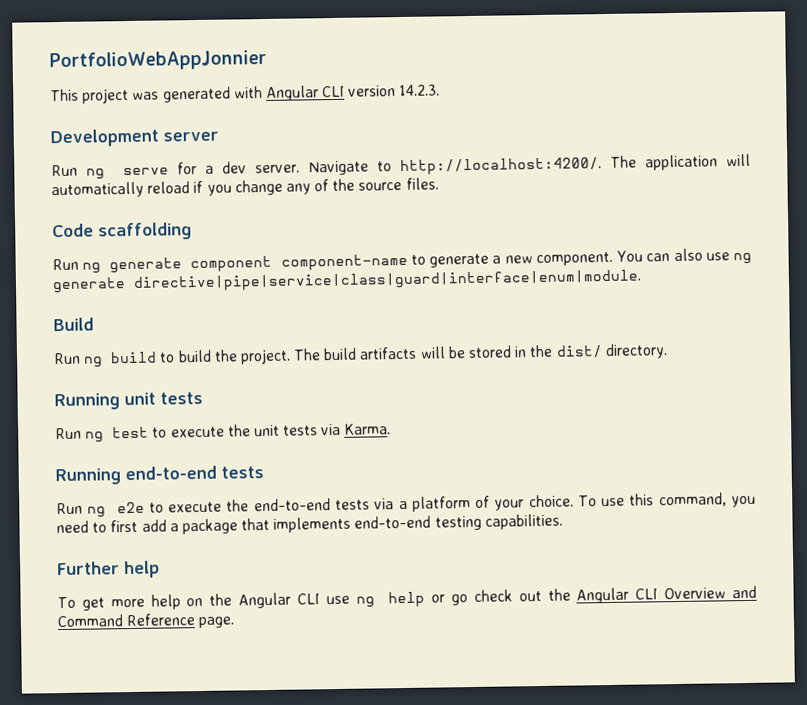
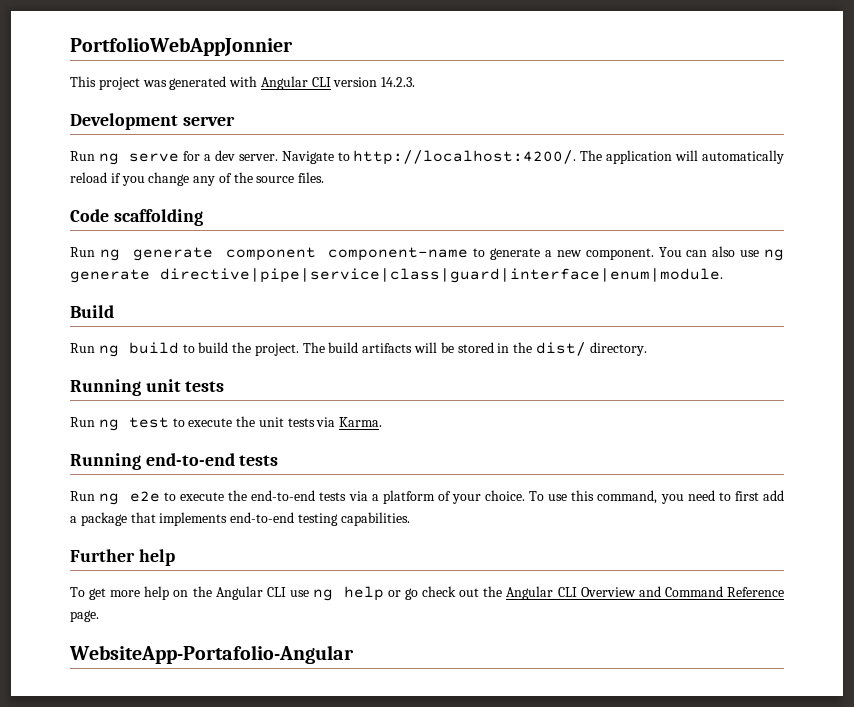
(236, 622) none -> [69,645,354,664] // WebsiteApp-Portafolio-Angular

